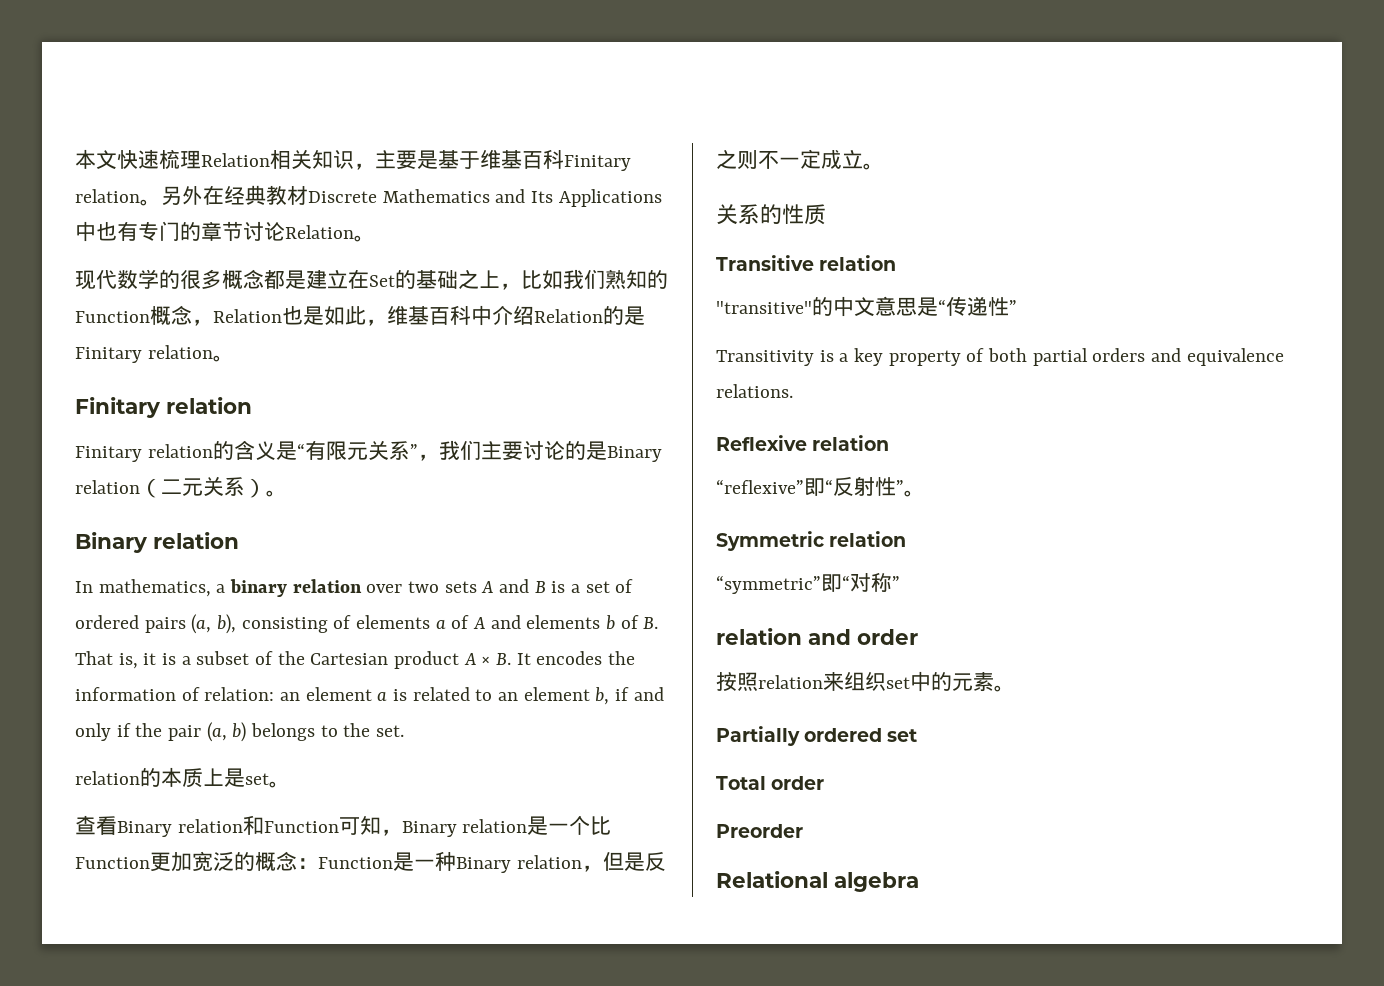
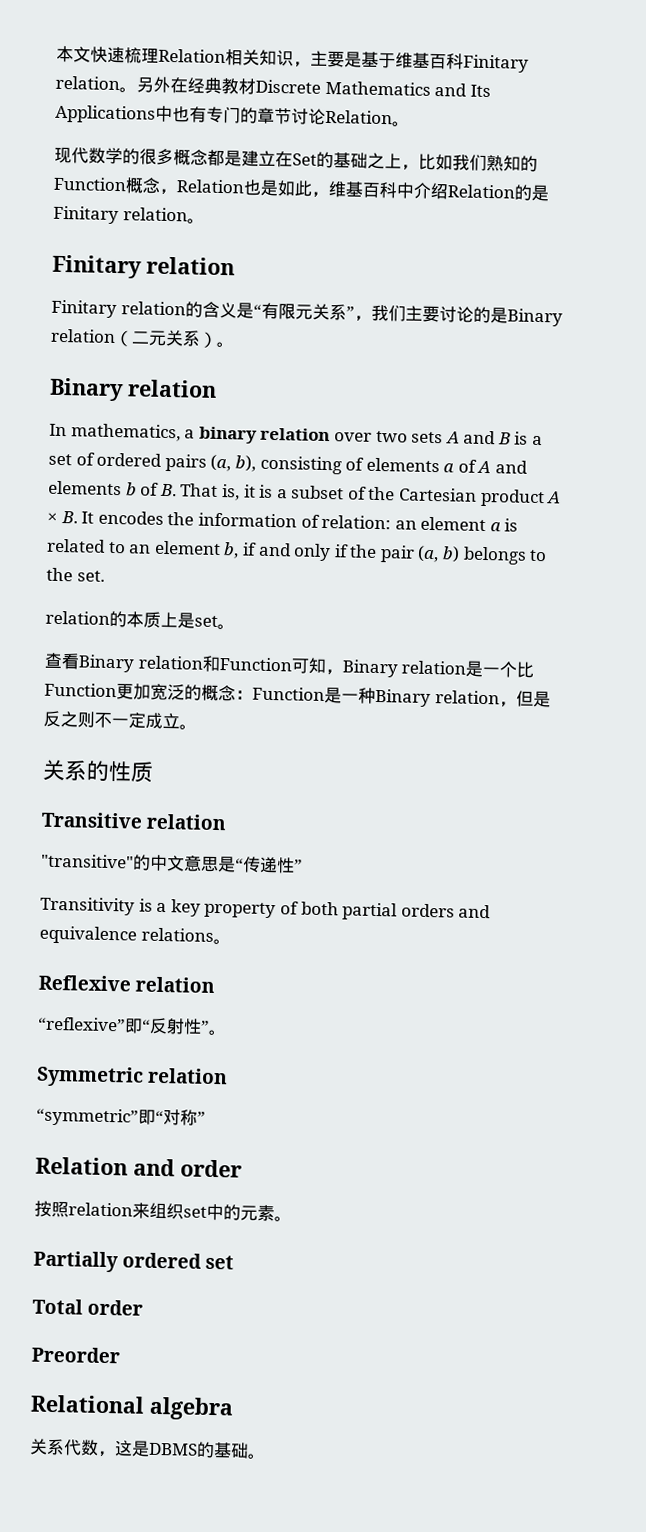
[716,384,793,398] relations. -> [140,927,231,945] relations。
[716,628,802,645] relation -> [35,1156,128,1176] Relation
(919, 882) none -> [29,1438,266,1460] // 关系代数，这是DBMS的基础。

